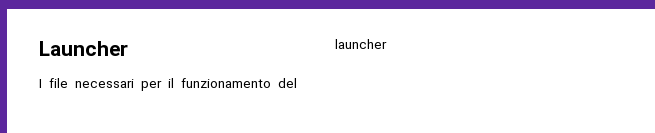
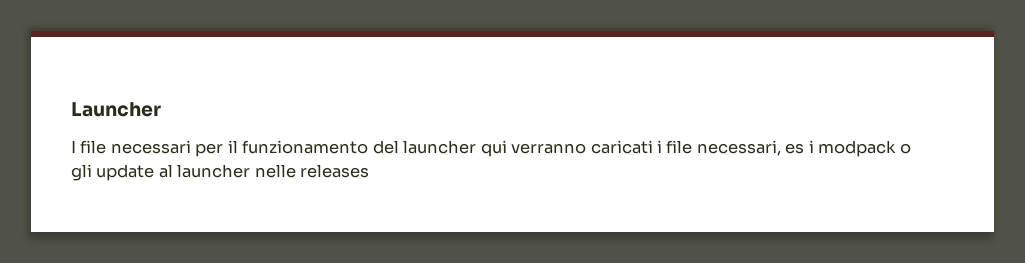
(387, 44) none -> [480,140,911,157] [71,164,370,181] qui verranno caricati i file necessari, es i modpack o gli update al launcher nelle releases

